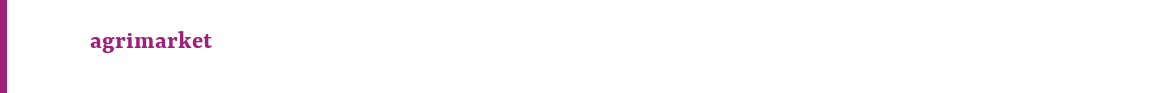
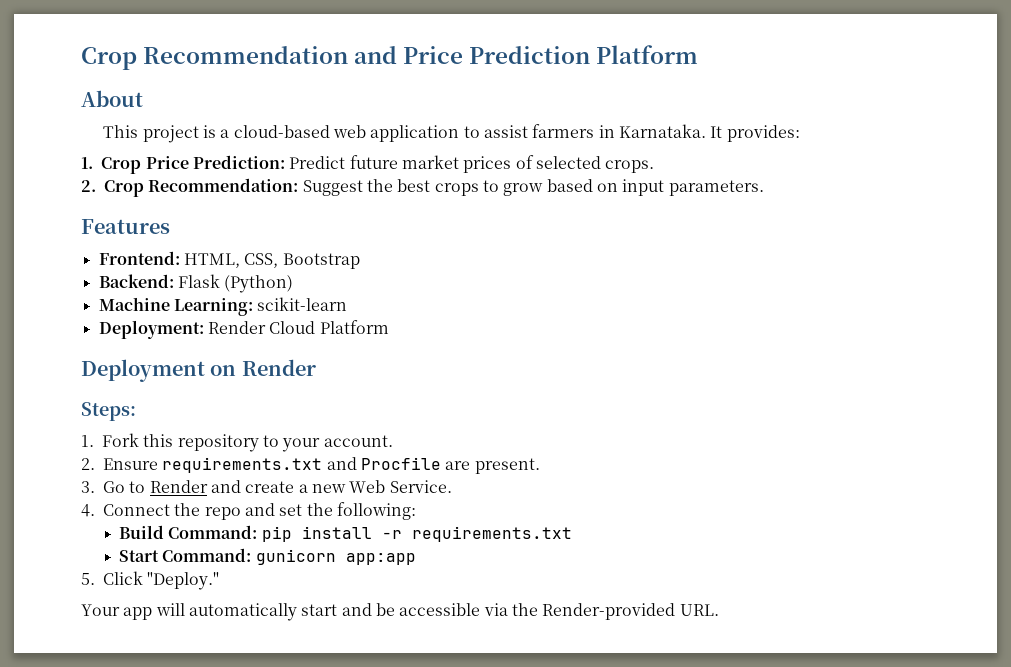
[90,31,212,53] agrimarket -> [81,45,699,70] [81,90,143,107] [103,124,800,143] [81,155,655,174] [81,178,764,197] [81,219,170,234] [98,251,360,269] [98,274,294,293] [98,297,348,316] [98,320,389,339] [81,359,316,382] [81,402,136,421] [81,433,393,452] [81,457,540,474] [81,480,452,493] [81,502,416,520] [119,525,572,542] [119,548,416,565] [81,571,220,590] [81,603,719,621] Crop Recommendation and Price Prediction Platform // About // This project is a cloud-based web application to assist farmers in Karnataka. It provides: // 1. Crop Price Prediction: Predict future market prices of selected crops. // 2. Crop Recommendation: Suggest the best crops to grow based on input parameters. // Features // Frontend: HTML, CSS, Bootstrap // Backend: Flask (Python) // Machine Learning: scikit-learn // Deployment: Render Cloud Platform // Deployment on Render // Steps: // 1. Fork this repository to your account. // 2. Ensure requirements.txt and Procfile are present. // 3. Go to Render and create a new Web Service. // 4. Connect the repo and set the following: // Build Command: pip install -r requirements.txt // Start Command: gunicorn app:app // 5. Click "Deploy." // Your app will automatically start and be accessible via the Render-provided URL.

